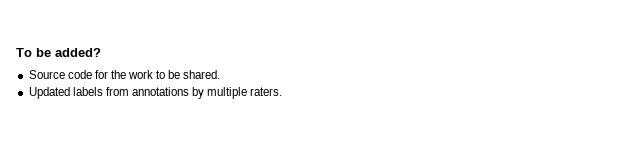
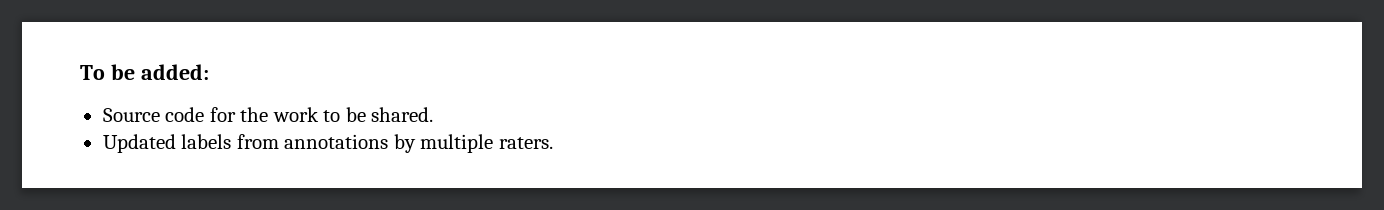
[55,48,101,57] added? -> [140,64,209,80] added:

